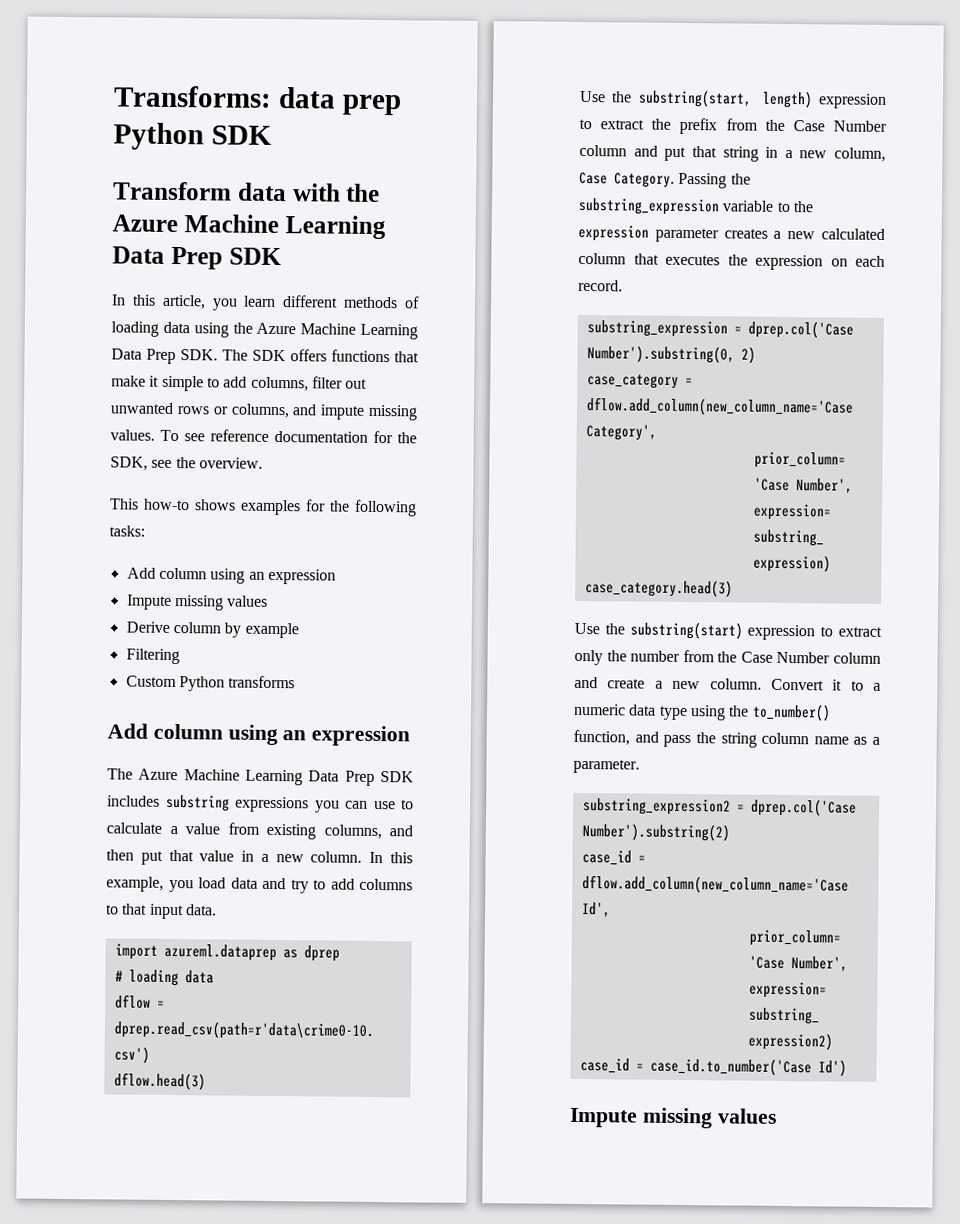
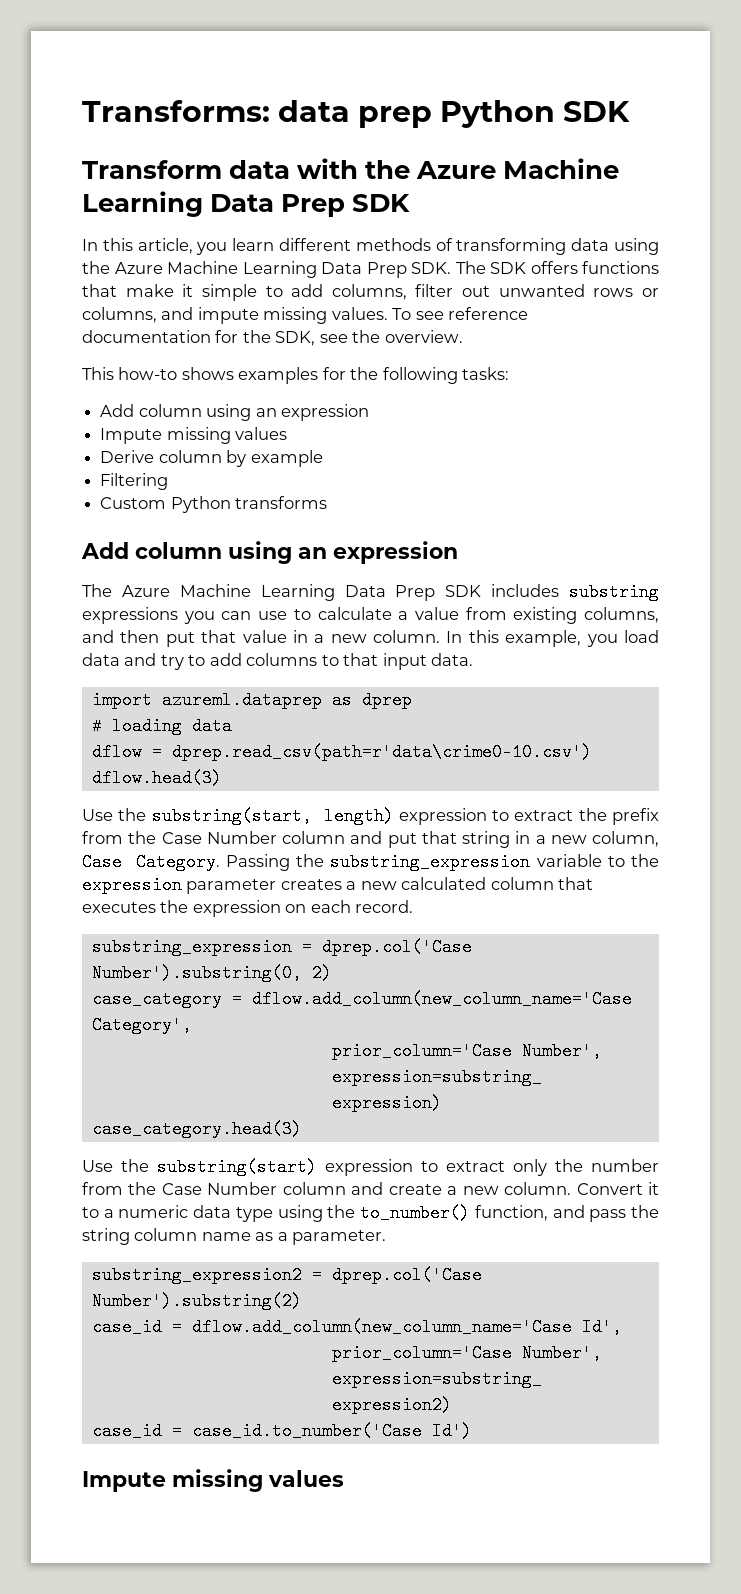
[111,321,159,337] loading -> [456,238,567,255] transforming

